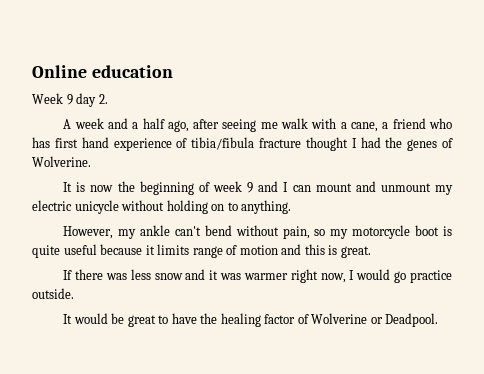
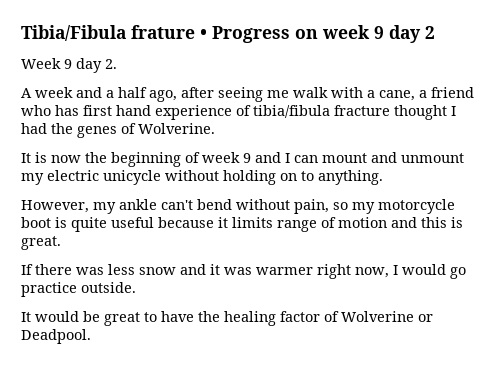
[32,65,173,78] Online education -> [21,25,435,43] Tibia/Fibula frature • Progress on week 9 day 2

